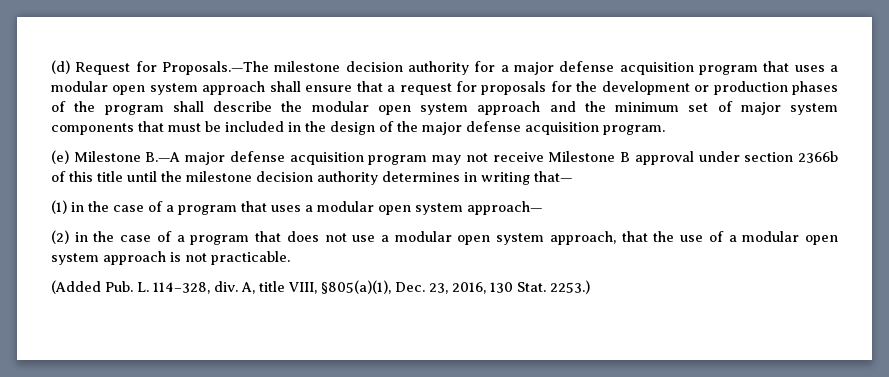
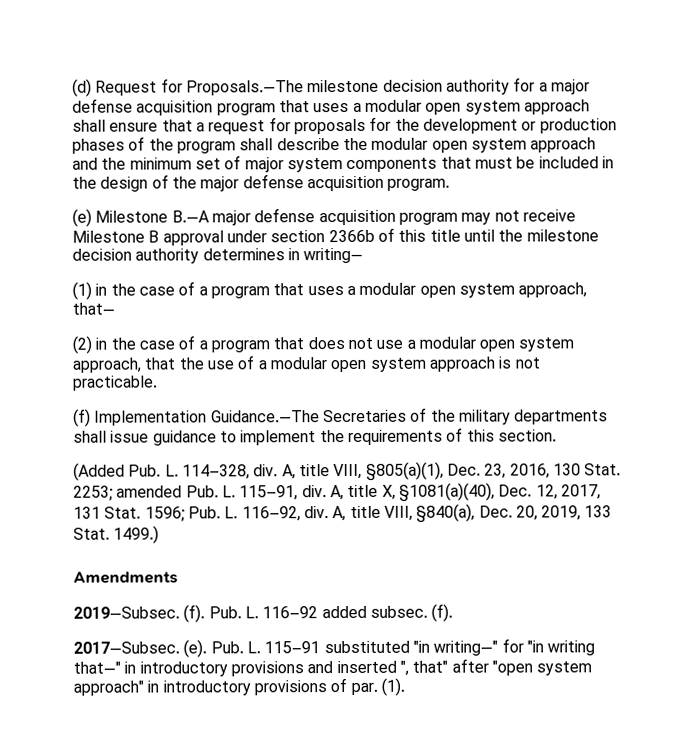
[481,171,572,185] writing that— -> [303,247,364,264] writing—
[467,201,542,215] approach— -> [518,282,588,298] [72,302,115,315] approach, that—
(290, 258) none -> [73,407,609,427] [73,427,557,446] // (f) Implementation Guidance.—The Secretaries of the military departments shall issue guidance to implement the requirements of this section.
[550,280,590,294] 2253.) -> [73,482,601,502] [73,503,613,523] [73,525,160,544] [73,571,178,584] [73,603,454,623] [73,638,596,658] [73,658,593,677] [73,677,405,696] 2253; amended Pub. L. 115–91, div. A, title X, §1081(a)(40), Dec. 12, 2017, 131 Stat. 1596; Pub. L. 116–92, div. A, title VIII, §840(a), Dec. 20, 2019, 133 Stat. 1499.) // Amendments // 2019—Subsec. (f). Pub. L. 116–92 added subsec. (f). // 2017—Subsec. (e). Pub. L. 115–91 substituted "in writing—" for "in writing that—" in introductory provisions and inserted ", that" after "open system approach" in introductory provisions of par. (1).

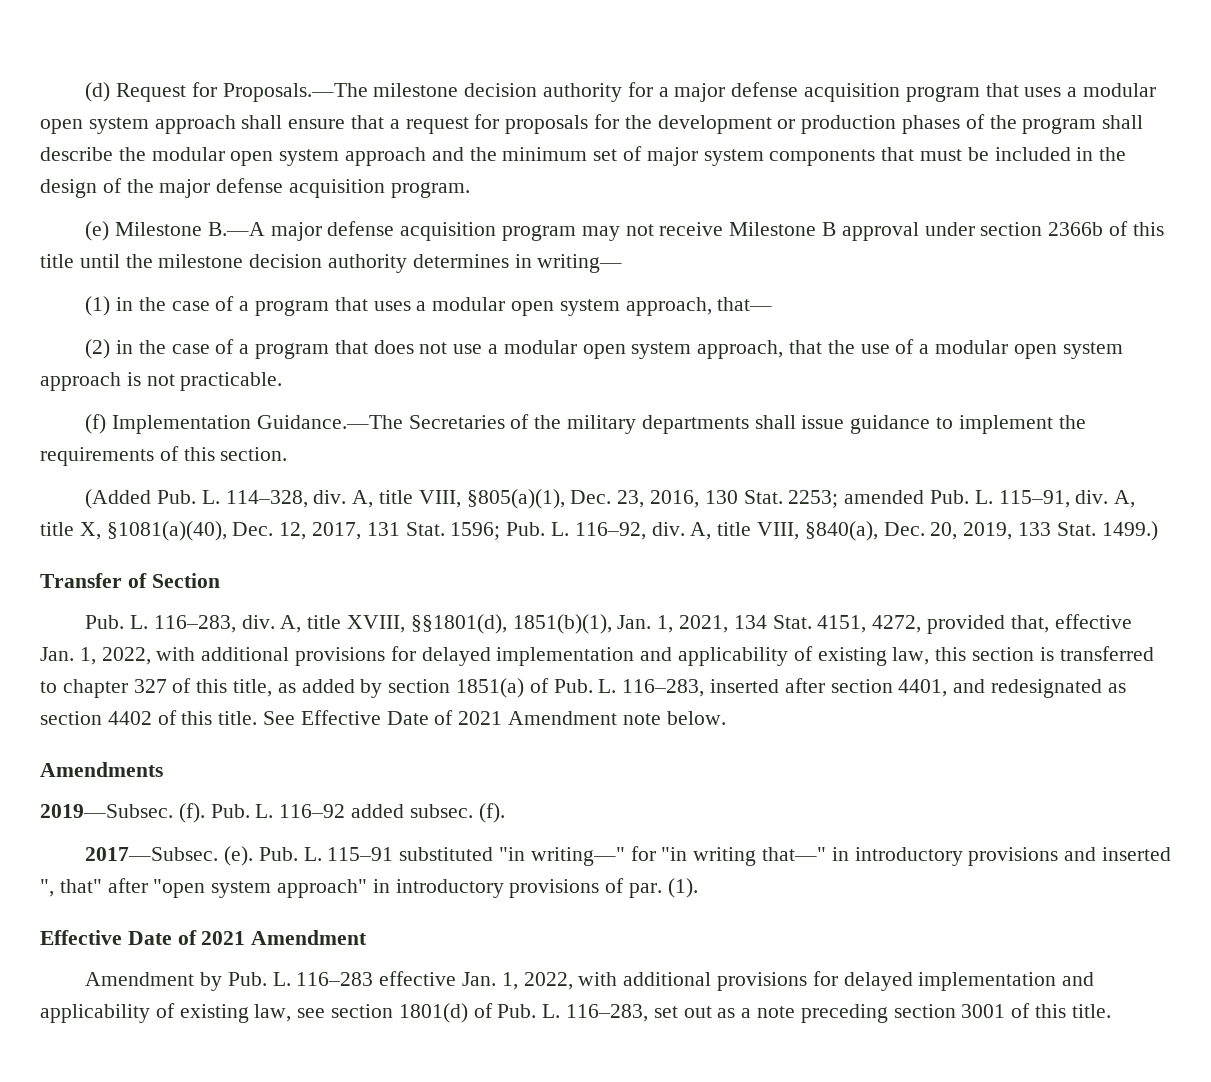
(160, 534) none -> [40,573,220,588] [85,614,1132,634] [40,646,1154,666] [40,678,1126,698] [40,710,726,725] // Transfer of Section // Pub. L. 116–283, div. A, title XVIII, §§1801(d), 1851(b)(1), Jan. 1, 2021, 134 Stat. 4151, 4272, provided that, effective Jan. 1, 2022, with additional provisions for delayed implementation and applicability of existing law, this section is transferred to chapter 327 of this title, as added by section 1851(a) of Pub. L. 116–283, inserted after section 4401, and redesignated as section 4402 of this title. See Effective Date of 2021 Amendment note below.
(405, 686) none -> [40,930,368,945] [85,971,1095,991] [40,1003,1111,1023] // Effective Date of 2021 Amendment // Amendment by Pub. L. 116–283 effective Jan. 1, 2022, with additional provisions for delayed implementation and applicability of existing law, see section 1801(d) of Pub. L. 116–283, set out as a note preceding section 3001 of this title.

